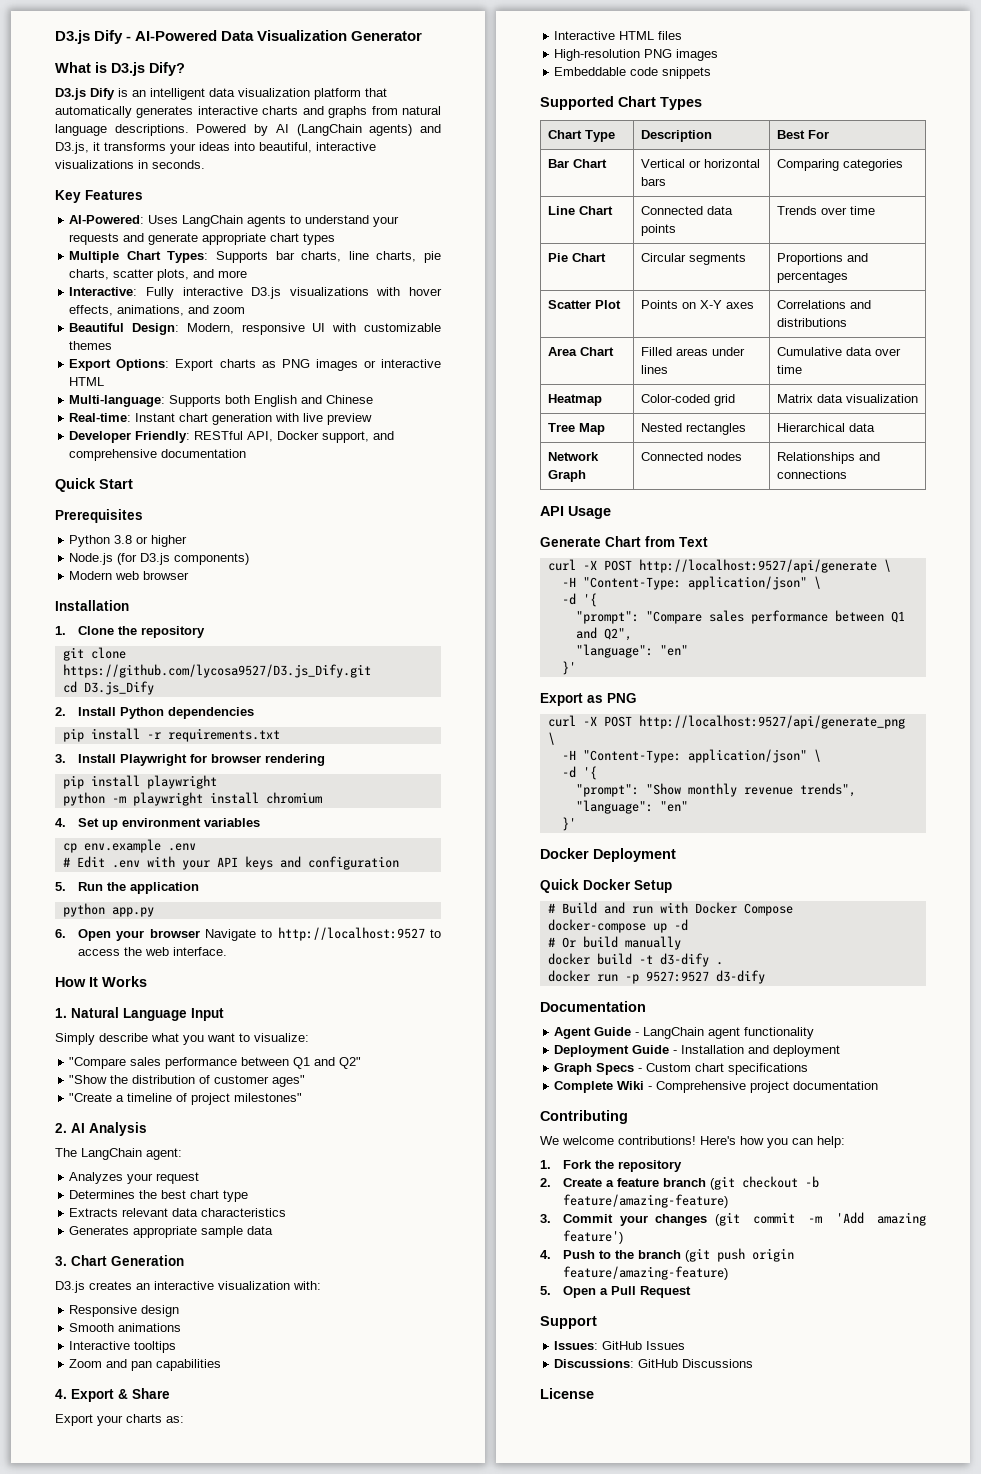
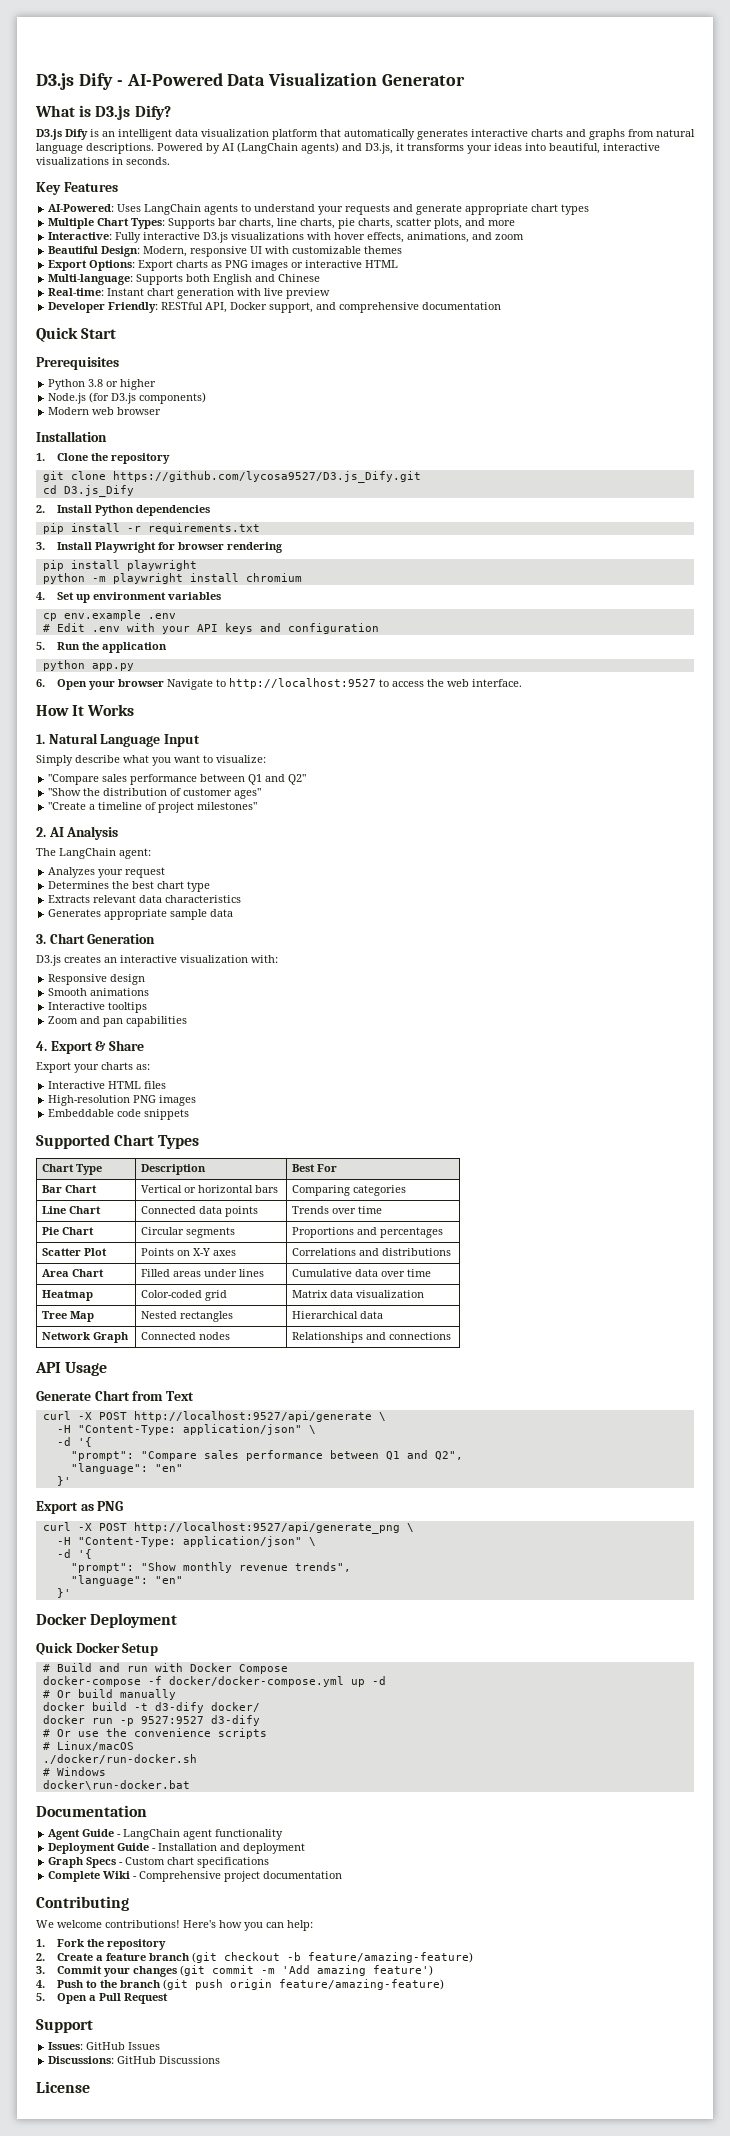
(646, 926) none -> [147,1676,344,1687] -f docker/docker-compose.yml
[715,962,723,965] . -> [210,1702,260,1712] docker/
(765, 977) none -> [42,1728,267,1739] [42,1741,134,1751] [42,1754,197,1764] [42,1767,106,1776] [42,1780,190,1790] // # Or use the convenience scripts // # Linux/macOS // ./docker/run-docker.sh // # Windows // docker\run-docker.bat

